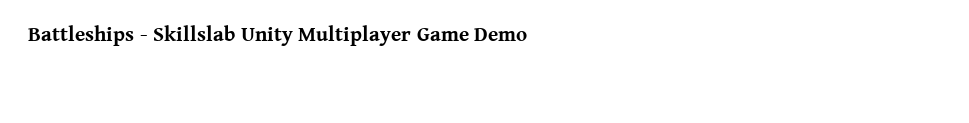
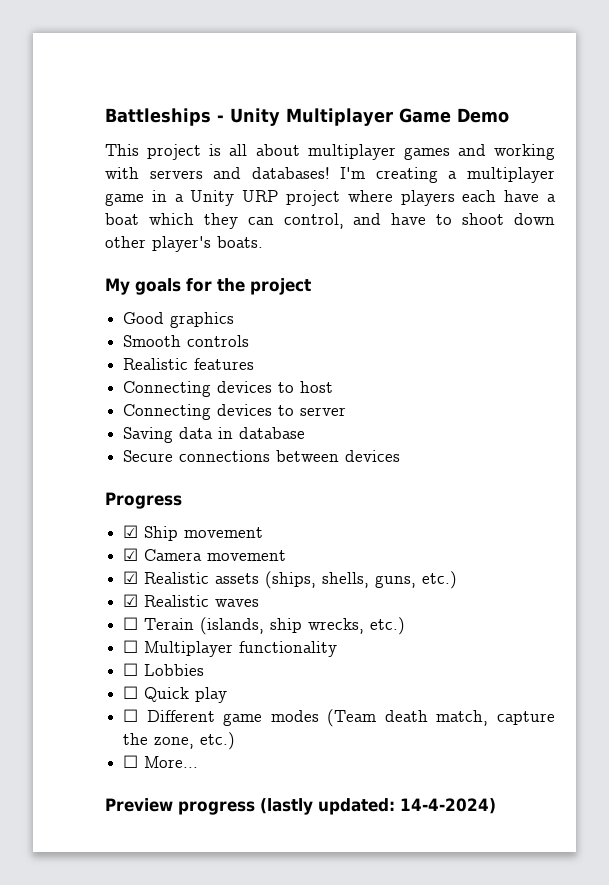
[153,25,236,41] Skillslab -> (224, 118) none
(528, 34) none -> [105,144,555,160] [105,167,555,183] [105,190,556,206] [105,213,556,229] [105,236,263,252] [105,278,311,295] [123,312,235,328] [123,335,250,347] [123,358,255,370] [123,381,334,397] [123,404,347,420] [123,427,306,443] [123,450,401,462] [105,492,182,509] [123,525,264,541] [123,548,287,561] [123,571,458,589] [123,594,260,607] [123,617,406,635] [123,640,338,657] [123,663,205,676] [123,686,228,703] [123,709,555,727] [123,732,236,750] [123,755,199,768] [105,798,496,815] // This project is all about multiplayer games and working with servers and databases! I'm creating a multiplayer game in a Unity URP project where players each have a boat which they can control, and have to shoot down other player's boats. // My goals for the project // Good graphics // Smooth controls // Realistic features // Connecting devices to host // Connecting devices to server // Saving data in database // Secure connections between devices // Progress // ☑ Ship movement // ☑ Camera movement // ☑ Realistic assets (ships, shells, guns, etc.) // ☑ Realistic waves // ☐ Terain (islands, ship wrecks, etc.) // ☐ Multiplayer functionality // ☐ Lobbies // ☐ Quick play // ☐ Different game modes (Team death match, capture the zone, etc.) // ☐ More... // Preview progress (lastly updated: 14-4-2024)

